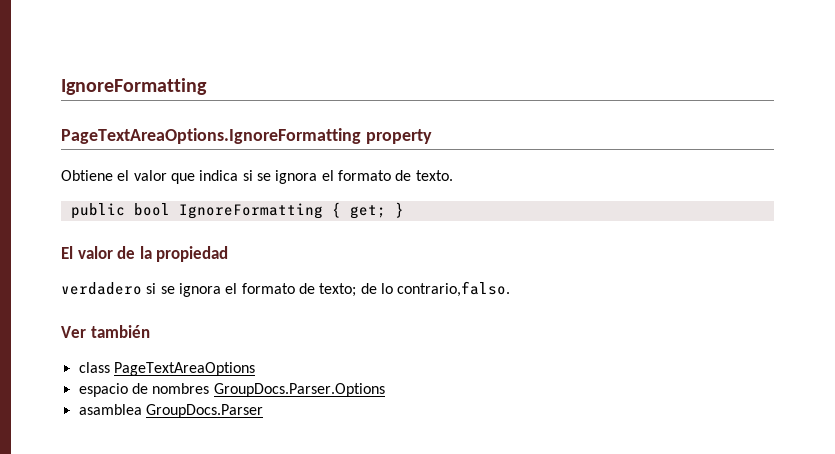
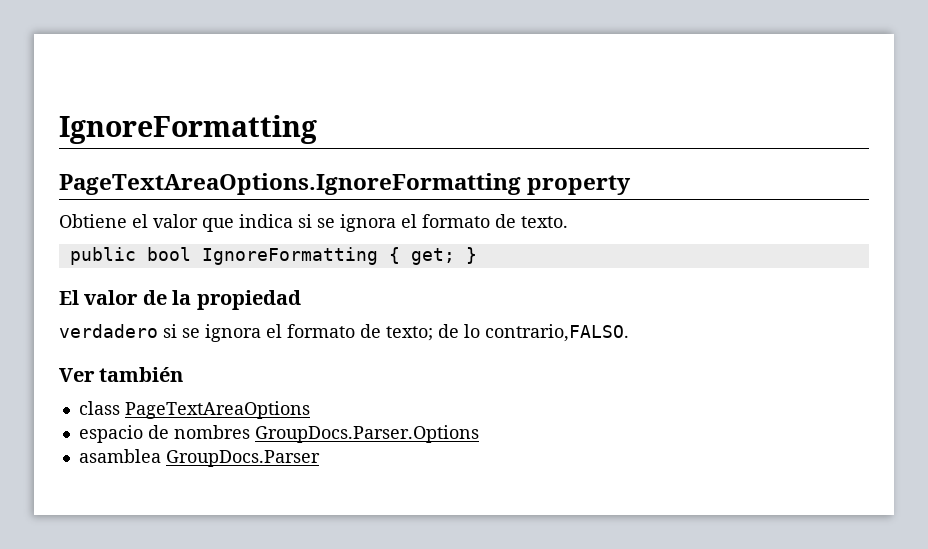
[397,281,511,297] contrario,falso. -> [485,324,629,342] contrario,FALSO.

